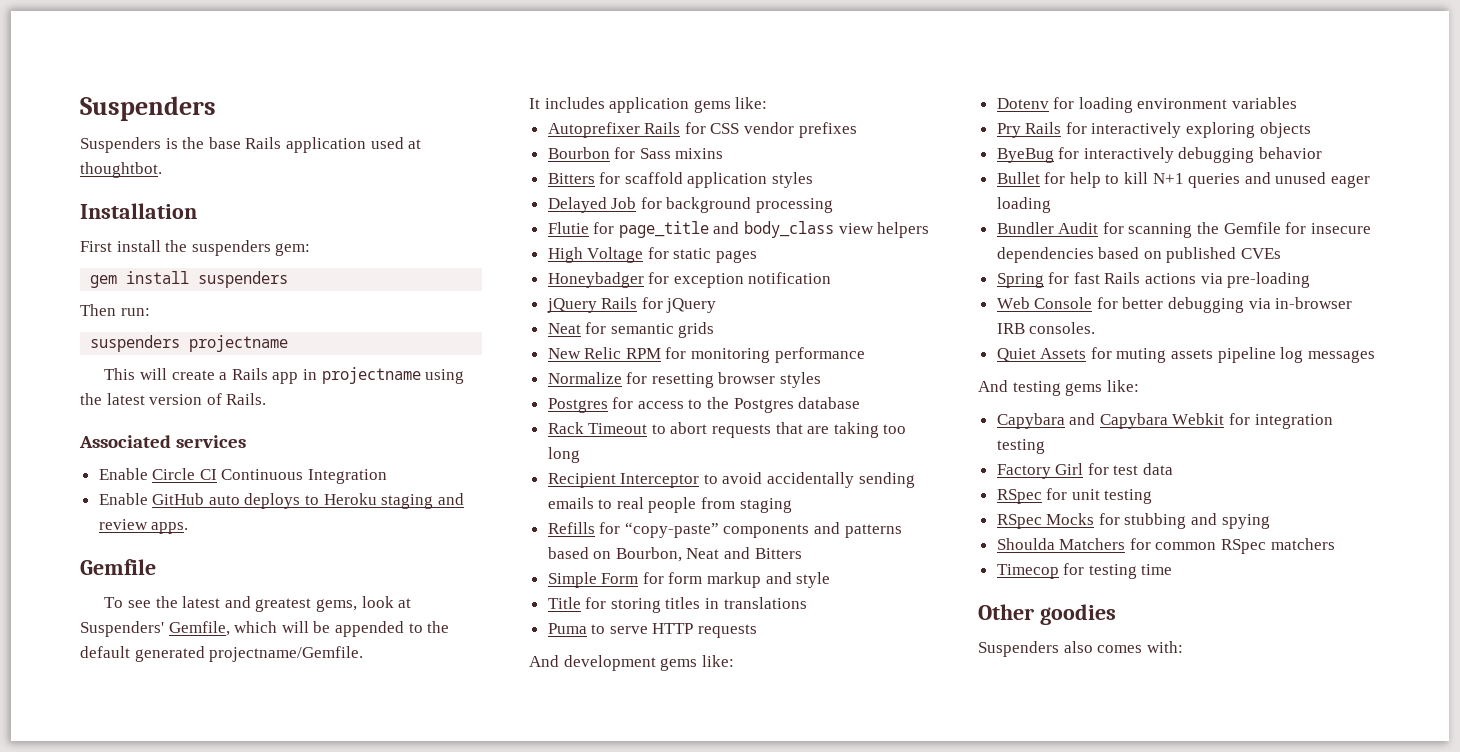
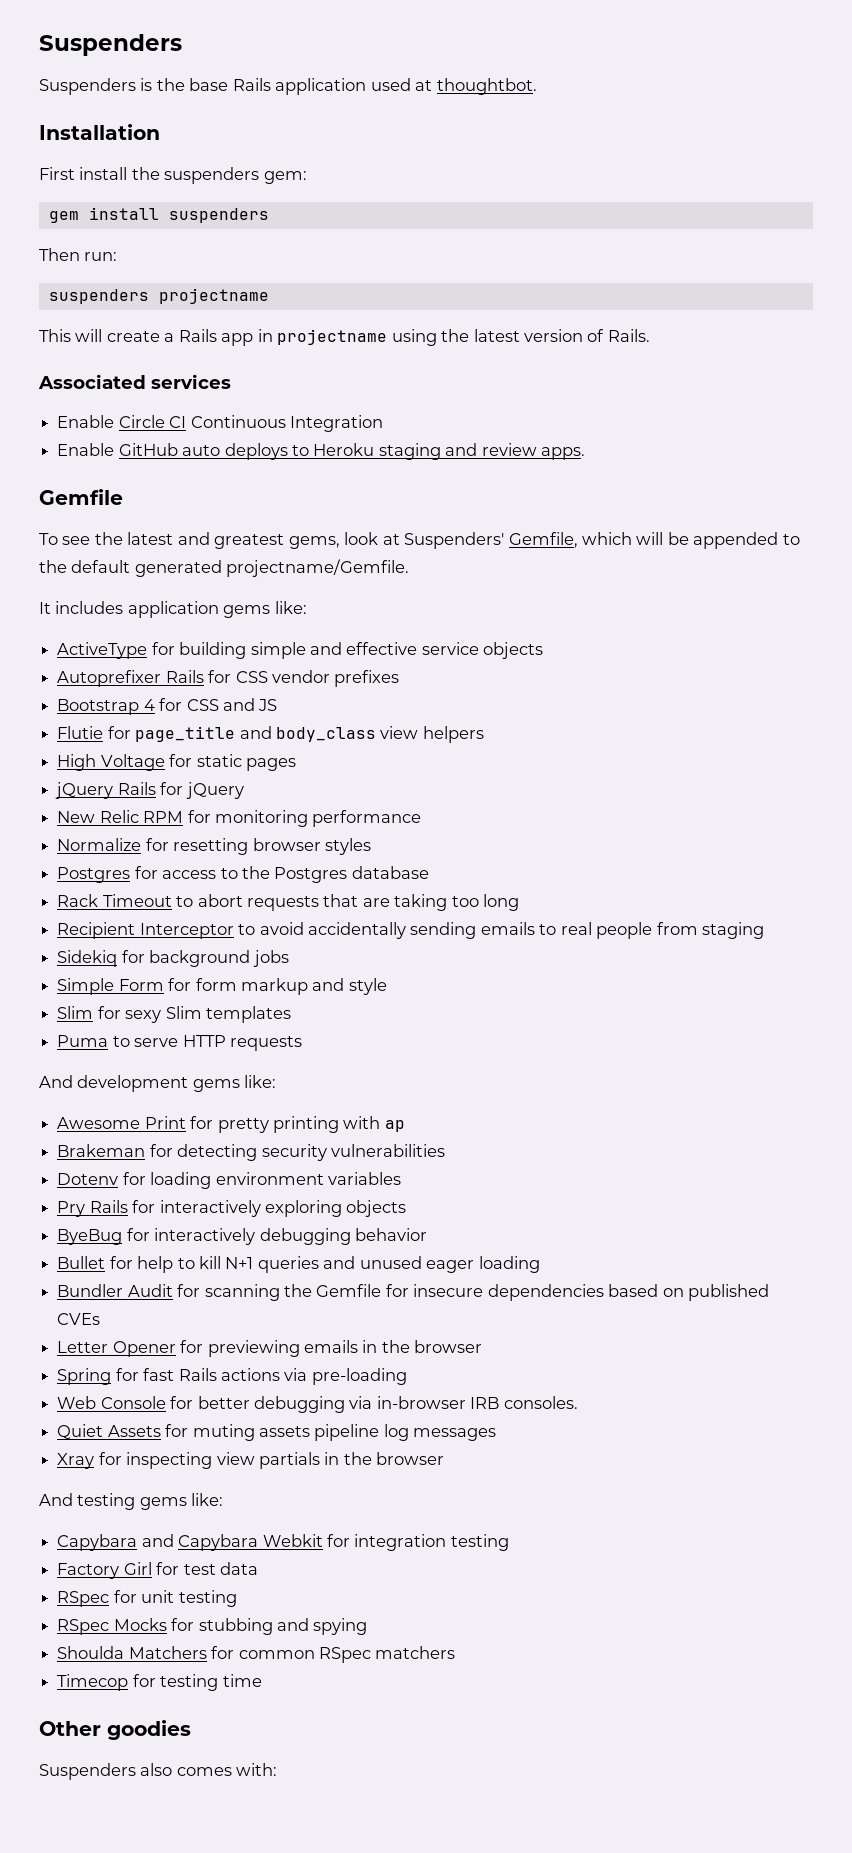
(768, 103) none -> [57,642,544,659] // ActiveType for building simple and effective service objects
[547,147,724,159] [547,172,814,188] [547,197,834,213] Bourbon for Sass mixins // Bitters for scaffold application styles // Delayed Job for background processing -> [57,698,278,715] Bootstrap 4 for CSS and JS
[547,272,832,288] // Honeybadger for exception notification -> (296, 764) none
[547,322,715,338] // Neat for semantic grids -> (244, 790) none
[547,522,902,538] [547,547,802,562] Refills for “copy-paste” components and patterns based on Bourbon, Neat and Bitters -> [57,950,289,967] Sidekiq for background jobs
[547,597,807,613] Title for storing titles in translations -> [57,1006,291,1023] Slim for sexy Slim templates
(734, 661) none -> [57,1116,405,1133] [57,1144,445,1161] // Awesome Print for pretty printing with ap // Brakeman for detecting security vulnerabilities
(1282, 253) none -> [57,1340,483,1357] // Letter Opener for previewing emails in the browser
(1375, 356) none -> [57,1452,445,1469] // Xray for inspecting view partials in the browser

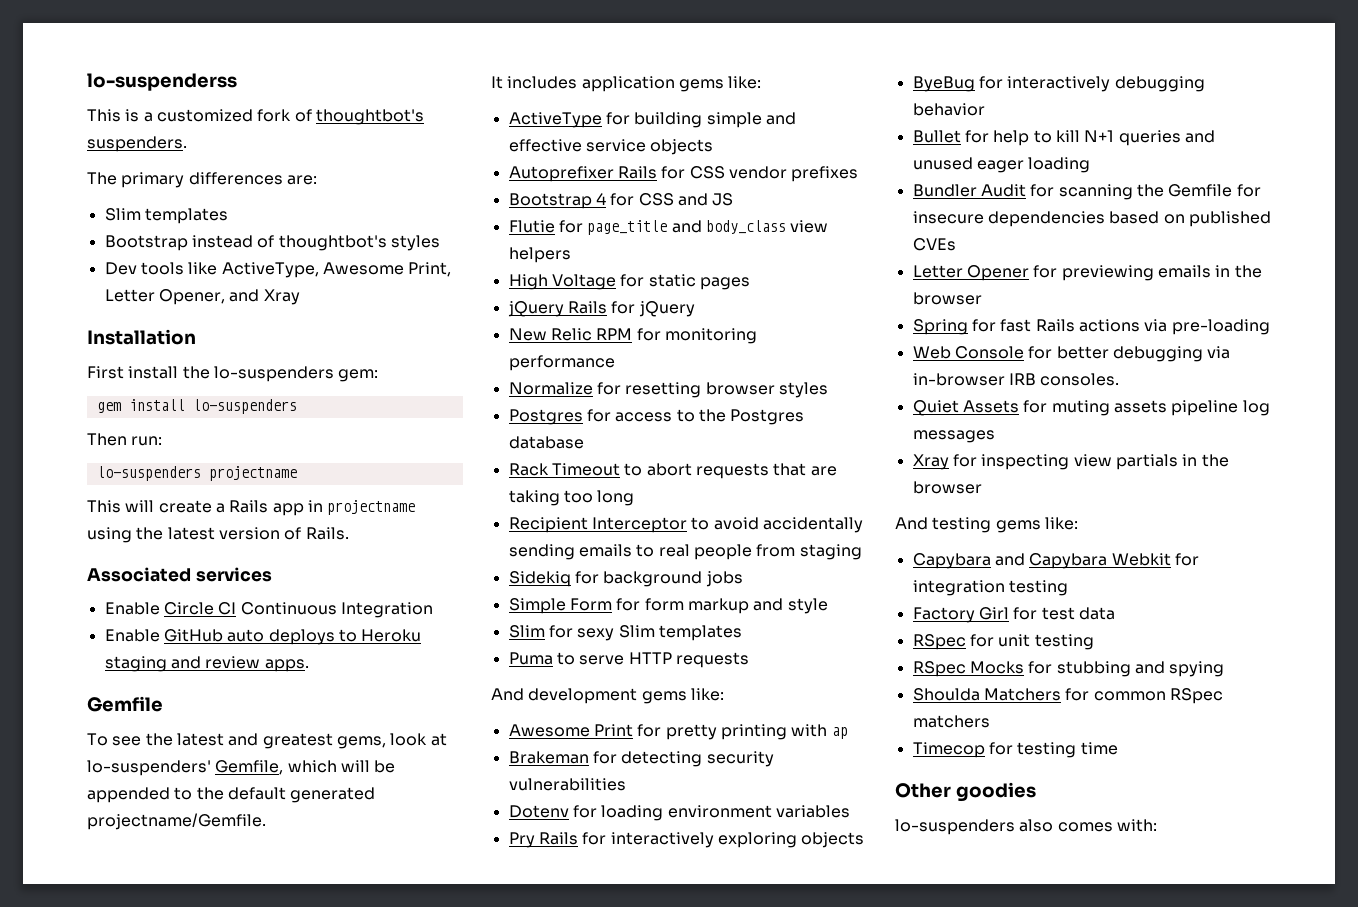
[39,34,182,56] [39,78,537,95] Suspenders // Suspenders is the base Rails application used at thoughtbot. -> [87,73,237,91] [87,109,424,125] [87,136,187,152] [87,172,317,188] [104,208,228,224] [104,235,440,251] [104,262,452,278] [104,289,300,305] lo-suspenderss // This is a customized fork of thoughtbot's suspenders. // The primary differences are: // Slim templates // Bootstrap instead of thoughtbot's styles // Dev tools like ActiveType, Awesome Print, Letter Opener, and Xray
[164,167,260,184] suspenders -> [213,366,334,382] lo-suspenders
[168,208,269,223] suspenders -> [192,399,297,414] lo-suspenders
[48,289,149,304] suspenders -> [96,466,201,481] lo-suspenders
[404,532,505,549] Suspenders' -> [87,760,211,776] lo-suspenders'
[39,1763,136,1780] Suspenders -> [895,819,1015,835] lo-suspenders

